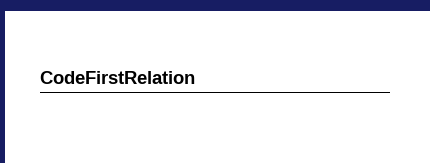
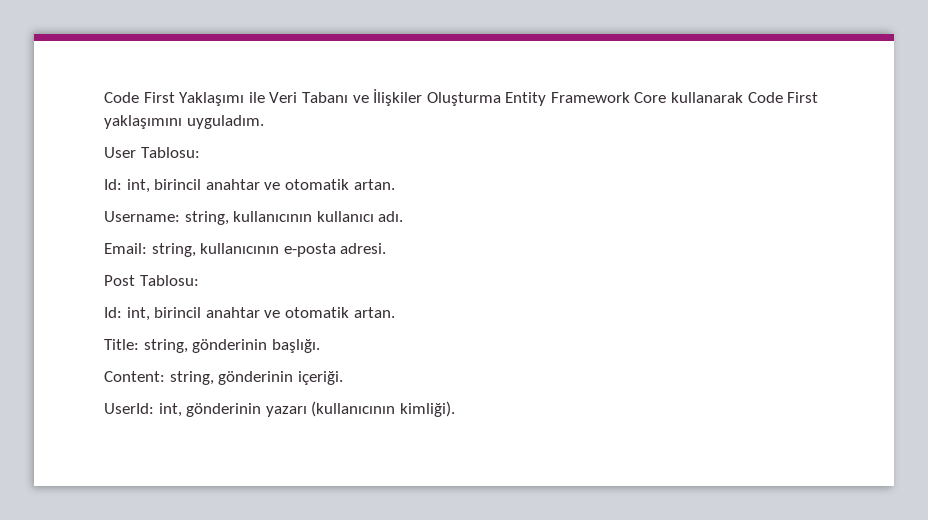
[40,71,195,84] CodeFirstRelation -> [104,89,819,106] [104,115,264,129] [104,147,200,158] [104,179,395,193] [104,211,404,225] [104,243,387,257] [104,275,199,286] [104,307,395,321] [104,339,320,353] [104,371,343,385] [104,401,455,417] Code First Yaklaşımı ile Veri Tabanı ve İlişkiler Oluşturma Entity Framework Core kullanarak Code First yaklaşımını uyguladım. // User Tablosu: // Id: int, birincil anahtar ve otomatik artan. // Username: string, kullanıcının kullanıcı adı. // Email: string, kullanıcının e-posta adresi. // Post Tablosu: // Id: int, birincil anahtar ve otomatik artan. // Title: string, gönderinin başlığı. // Content: string, gönderinin içeriği. // UserId: int, gönderinin yazarı (kullanıcının kimliği).

